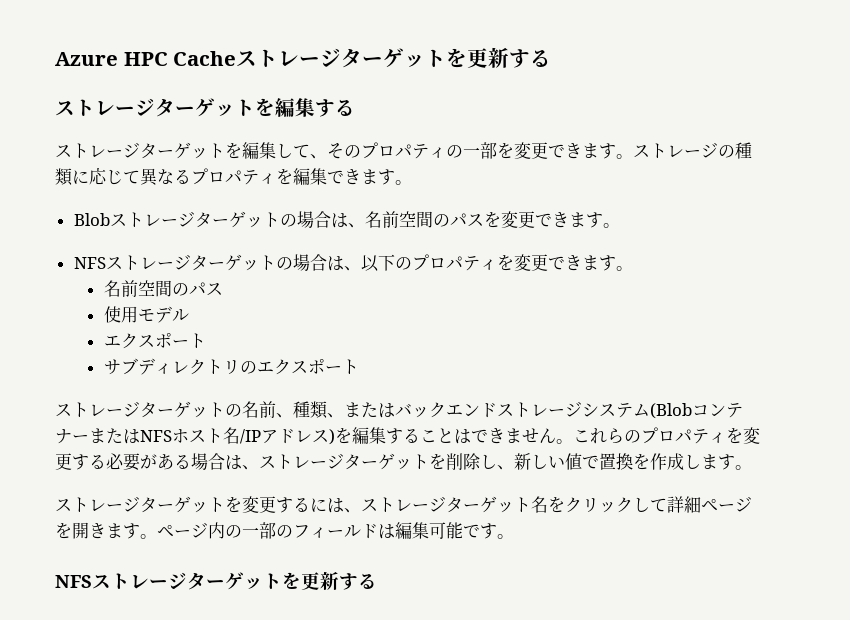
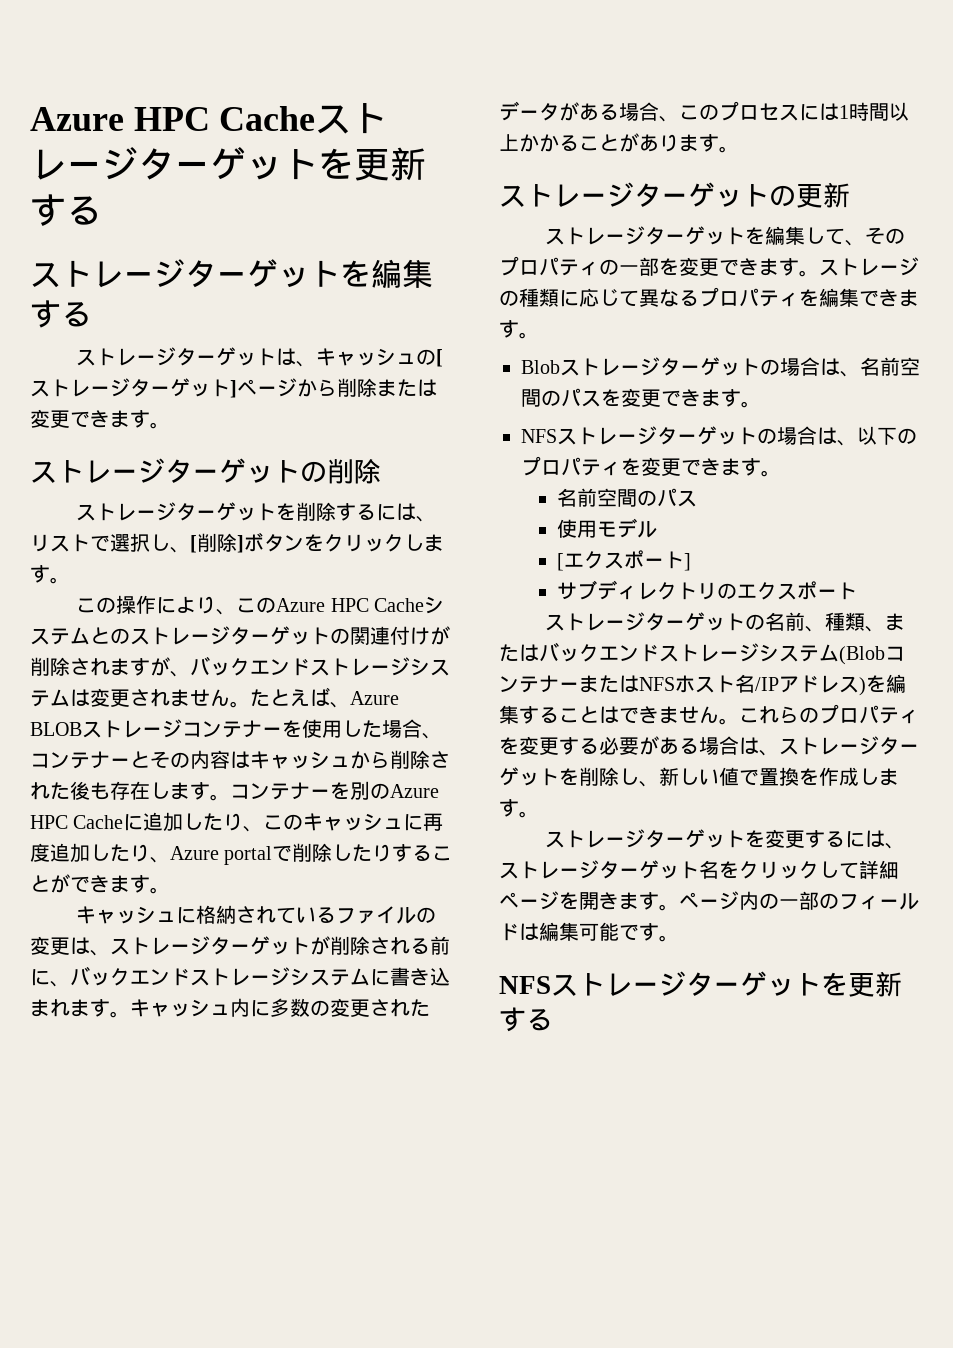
(355, 107) none -> [76,347,444,367] [30,378,437,398] [30,409,170,429] [30,458,381,484] [76,502,437,522] [30,532,444,553] [30,565,70,584] [76,595,445,615] [30,626,450,645] [30,656,450,677] [30,687,399,708] [30,719,442,739] [30,750,450,769] [30,781,439,801] [30,812,444,832] [30,843,453,865] [30,874,170,894] [76,905,437,924] [30,936,450,956] [30,966,450,987] [30,998,430,1018] [499,101,909,122] [499,133,739,153] [499,182,850,208] // ストレージターゲットは、キャッシュの[ストレージターゲット]ページから削除または変更できます。 // ストレージターゲットの削除 // ストレージターゲットを削除するには、リストで選択し、[削除]ボタンをクリックします。 // この操作により、このAzure HPC Cacheシステムとのストレージターゲットの関連付けが削除されますが、バックエンドストレージシステムは変更されません。たとえば、Azure BLOBストレージコンテナーを使用した場合、コンテナーとその内容はキャッシュから削除された後も存在します。コンテナーを別のAzure HPC Cacheに追加したり、このキャッシュに再度追加したり、Azure portalで削除したりすることができます。 // キャッシュに格納されているファイルの変更は、ストレージターゲットが削除される前に、バックエンドストレージシステムに書き込まれます。キャッシュ内に多数の変更されたデータがある場合、このプロセスには1時間以上かかることがあります。 // ストレージターゲットの更新
[103,333,206,349] エクスポート -> [557,550,692,571] [エクスポート]

